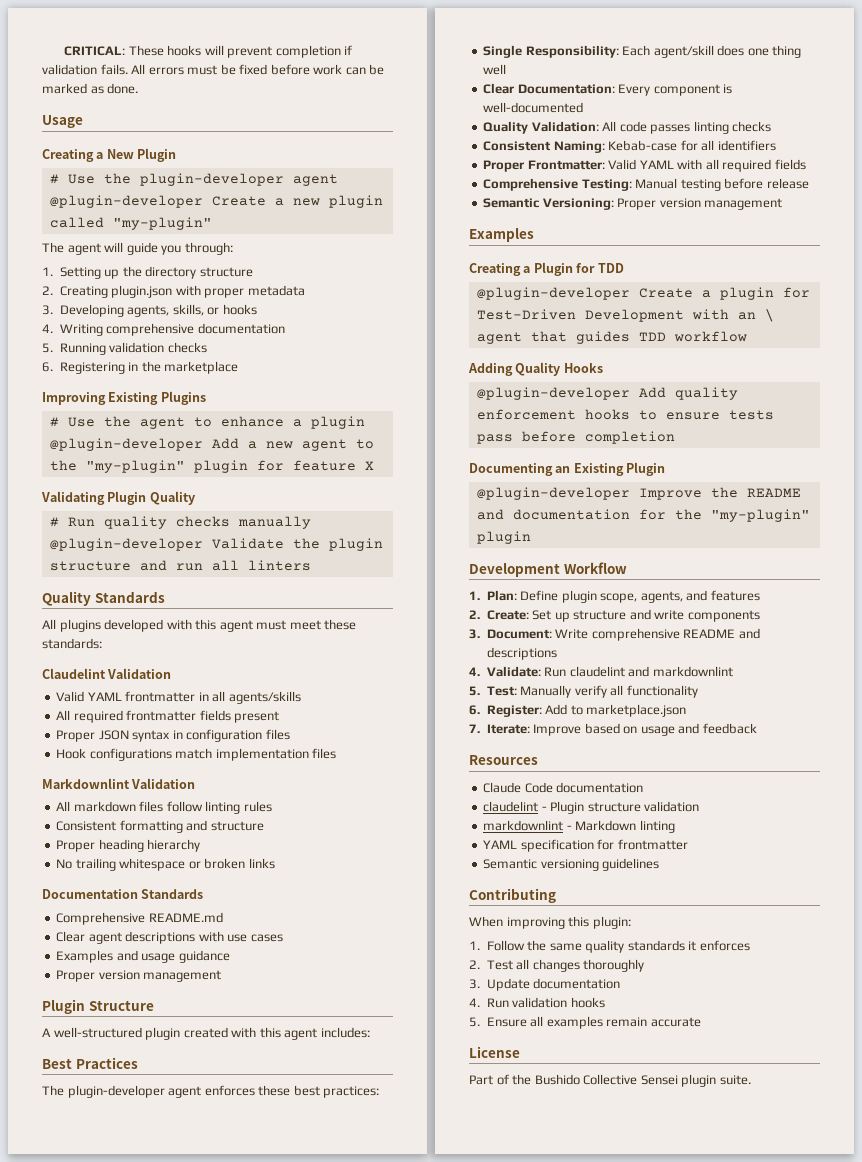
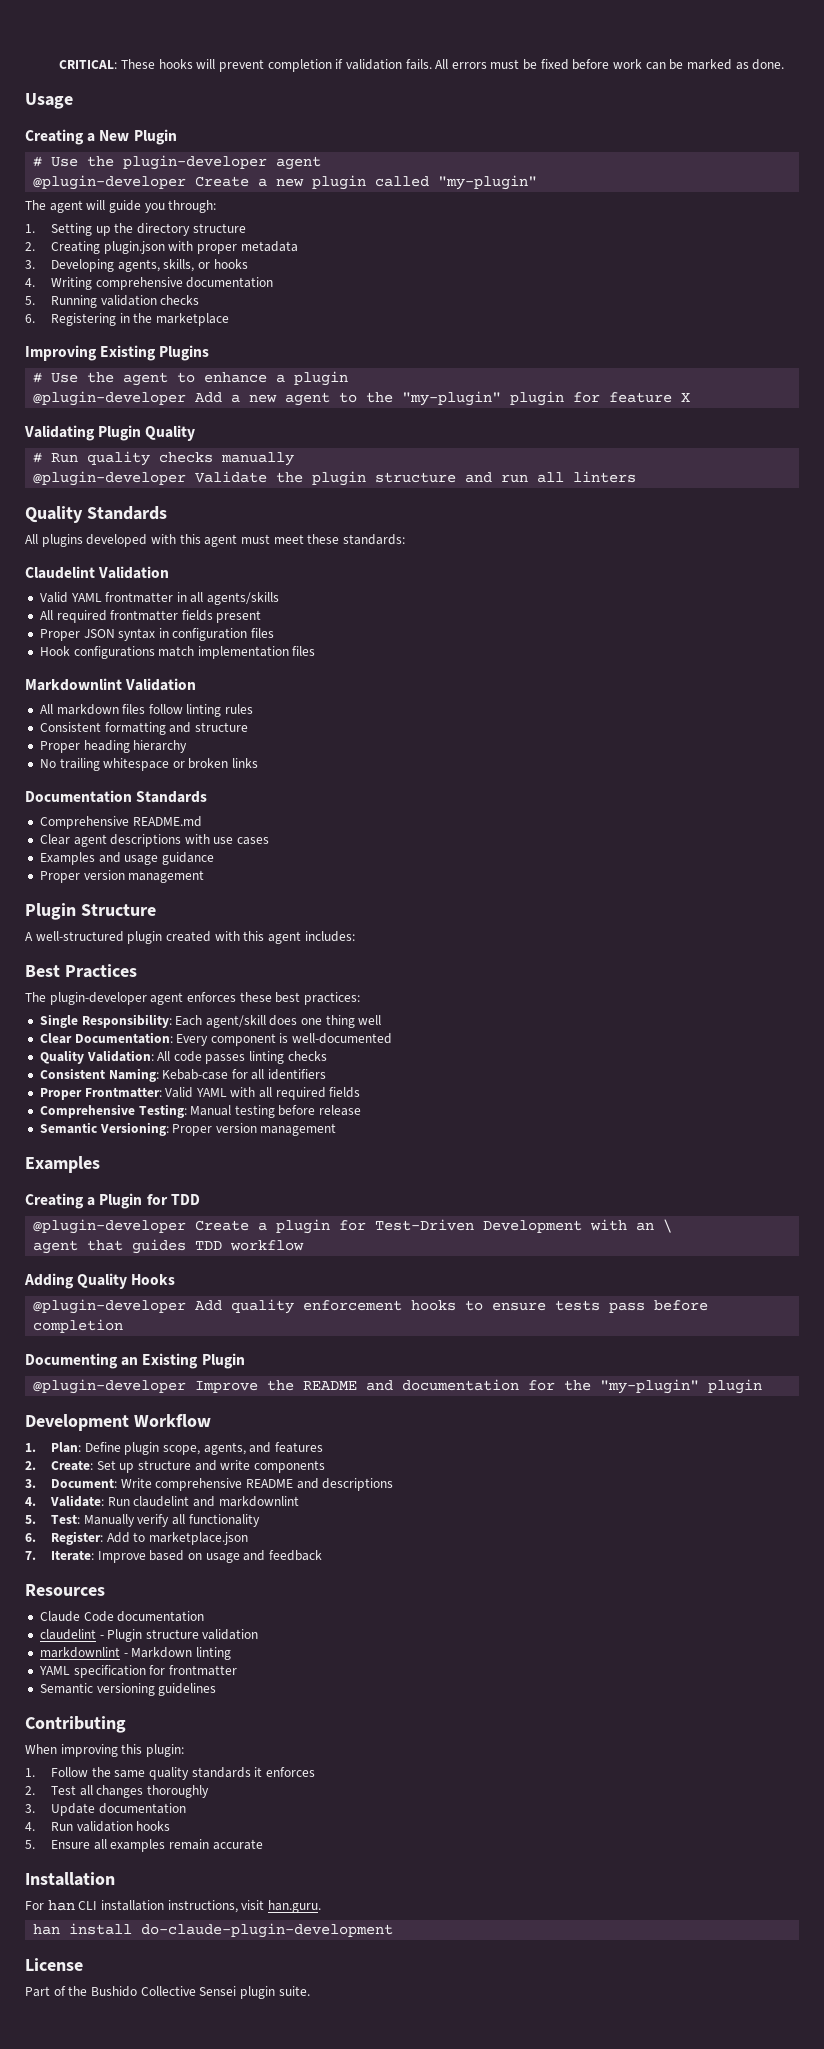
(701, 1022) none -> [25,1872,115,1886] [25,1900,321,1913] [33,1923,394,1938] // Installation // For han CLI installation instructions, visit han.guru. // han install do-claude-plugin-development

